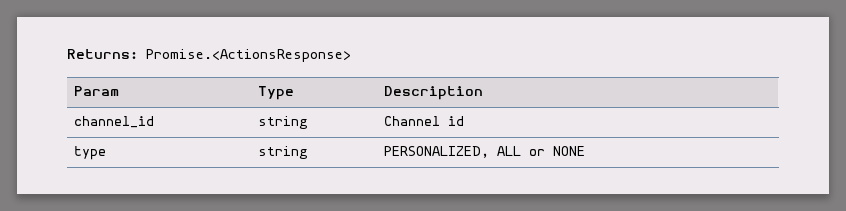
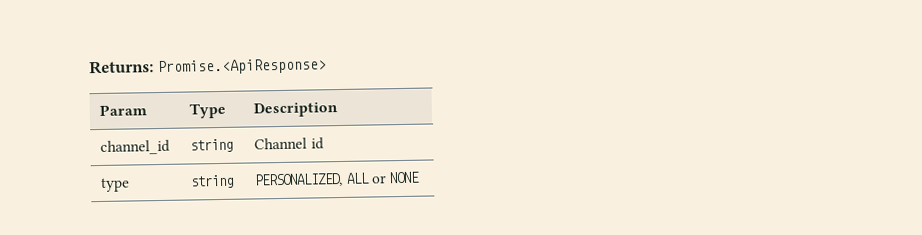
[146,49,351,62] Promise.<ActionsResponse> -> [157,58,327,76] Promise.<ApiResponse>

